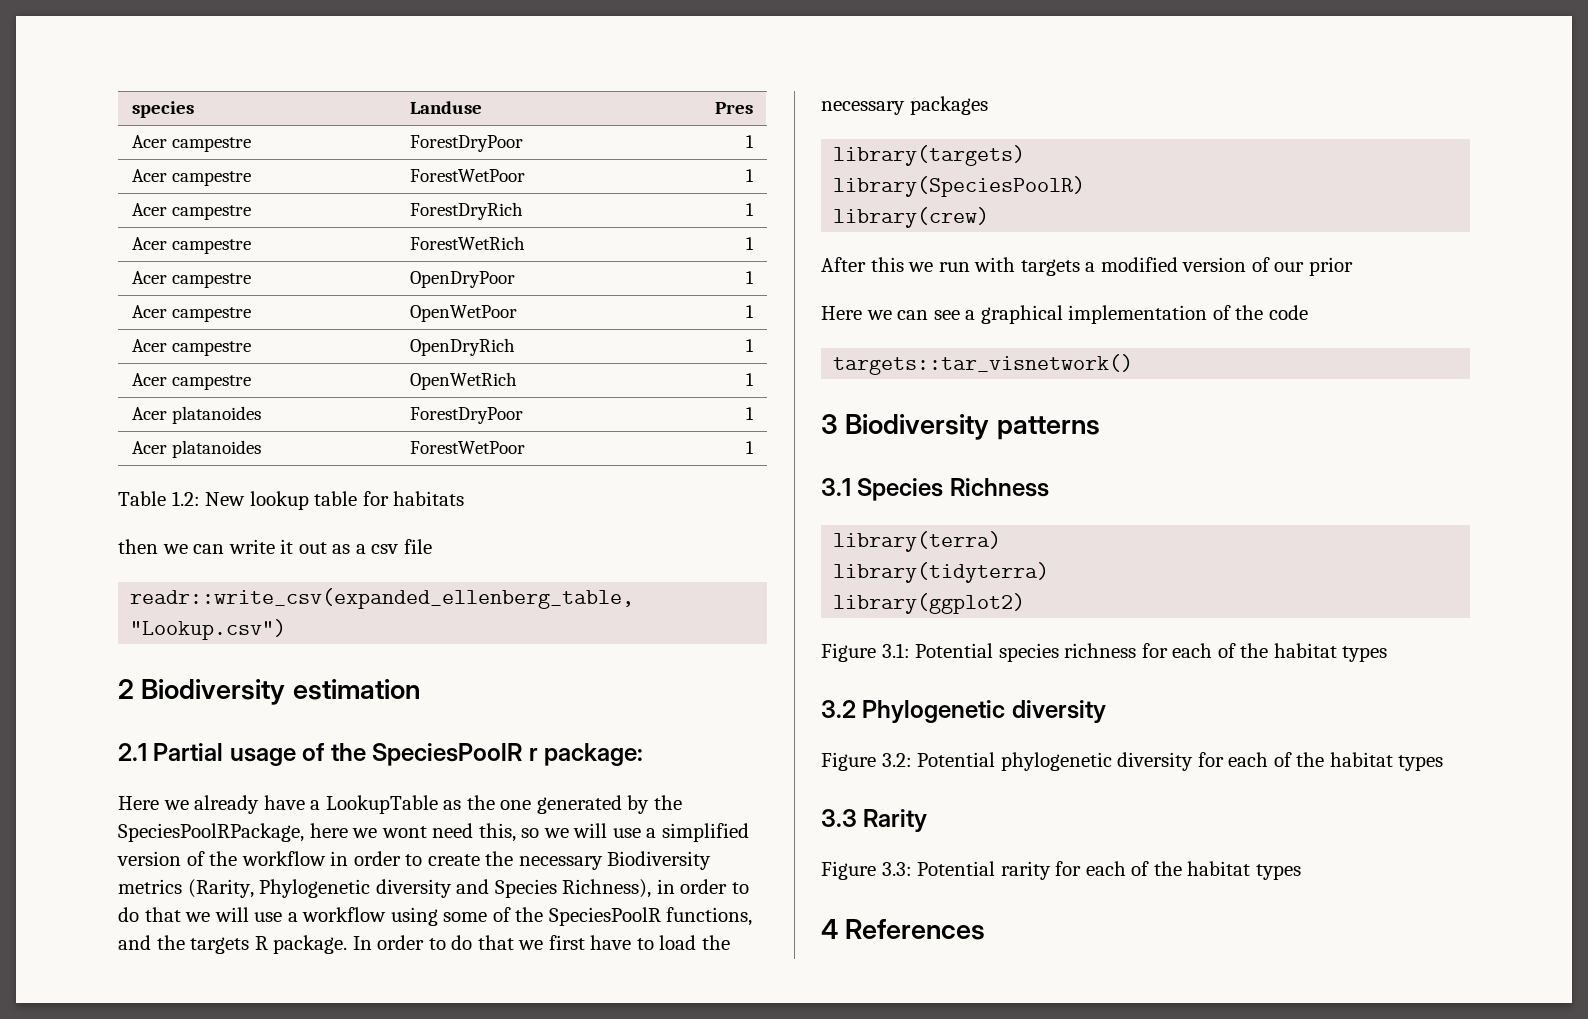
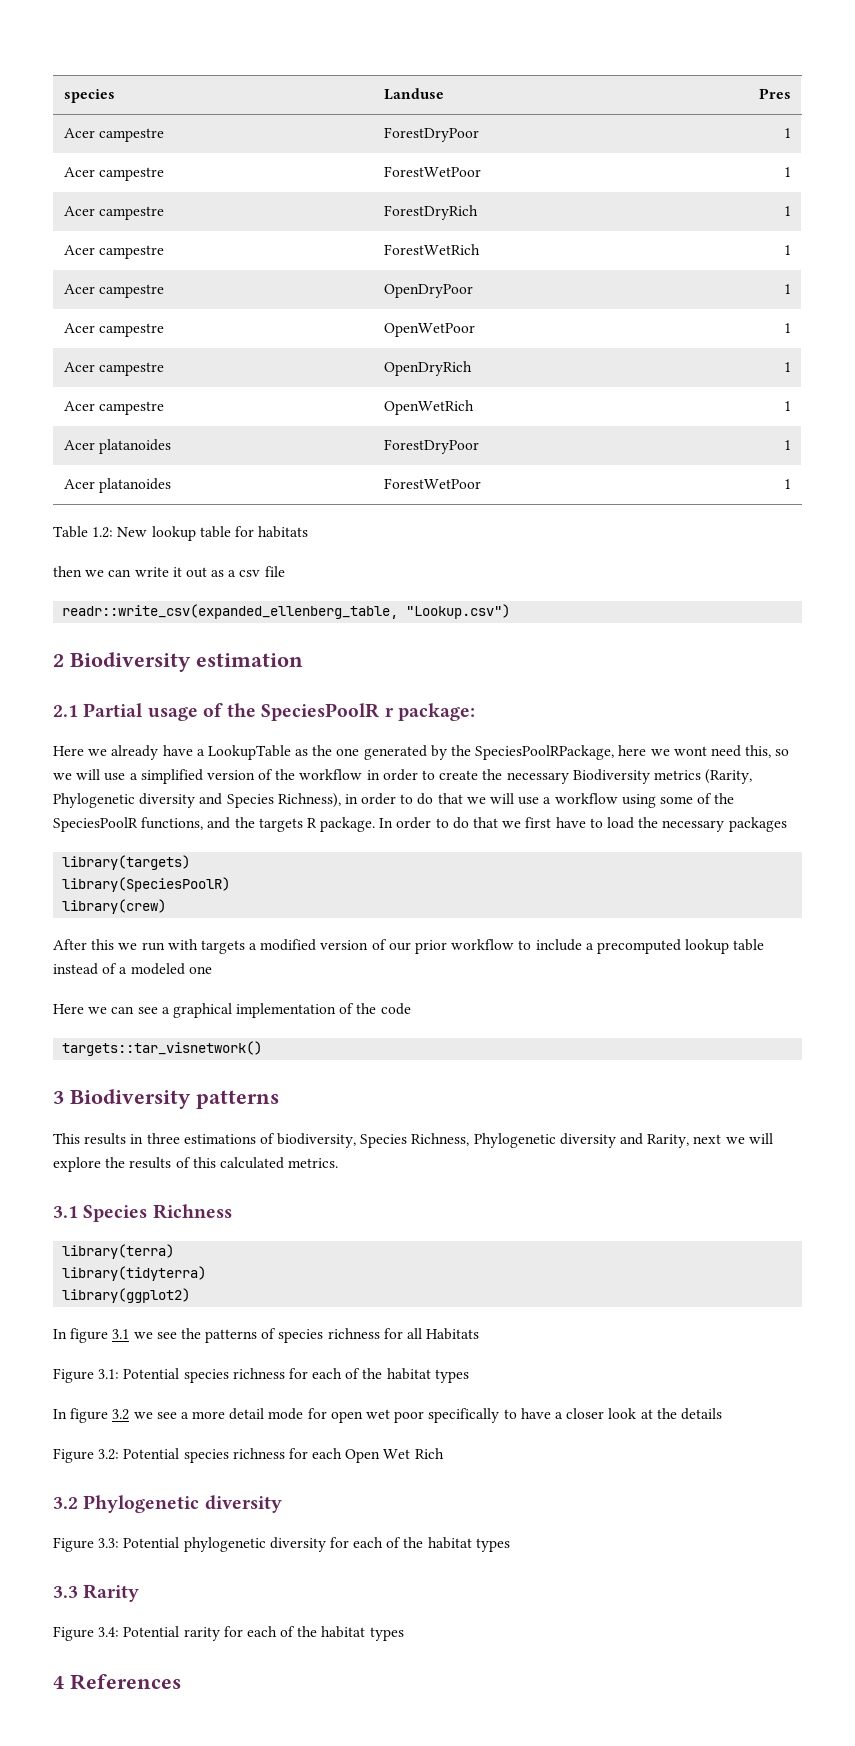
(1353, 266) none -> [451,939,765,954] [53,963,212,975] workflow to include a precomputed lookup table instead of a modeled one
(1100, 428) none -> [53,1133,773,1148] [53,1157,339,1172] // This results in three estimations of biodiversity, Species Richness, Phylogenetic diversity and Rarity, next we will explore the results of this calculated metrics.
(1026, 603) none -> [53,1328,480,1343] // In figure 3.1 we see the patterns of species richness for all Habitats
(1388, 654) none -> [53,1408,722,1423] [53,1448,444,1463] // In figure 3.2 we see a more detail mode for open wet poor specifically to have a closer look at the details // Figure 3.2: Potential species richness for each Open Wet Rich
[881,753,912,767] 3.2: -> [98,1538,120,1548] 3.3:
[881,862,912,876] 3.3: -> [98,1627,120,1637] 3.4:

